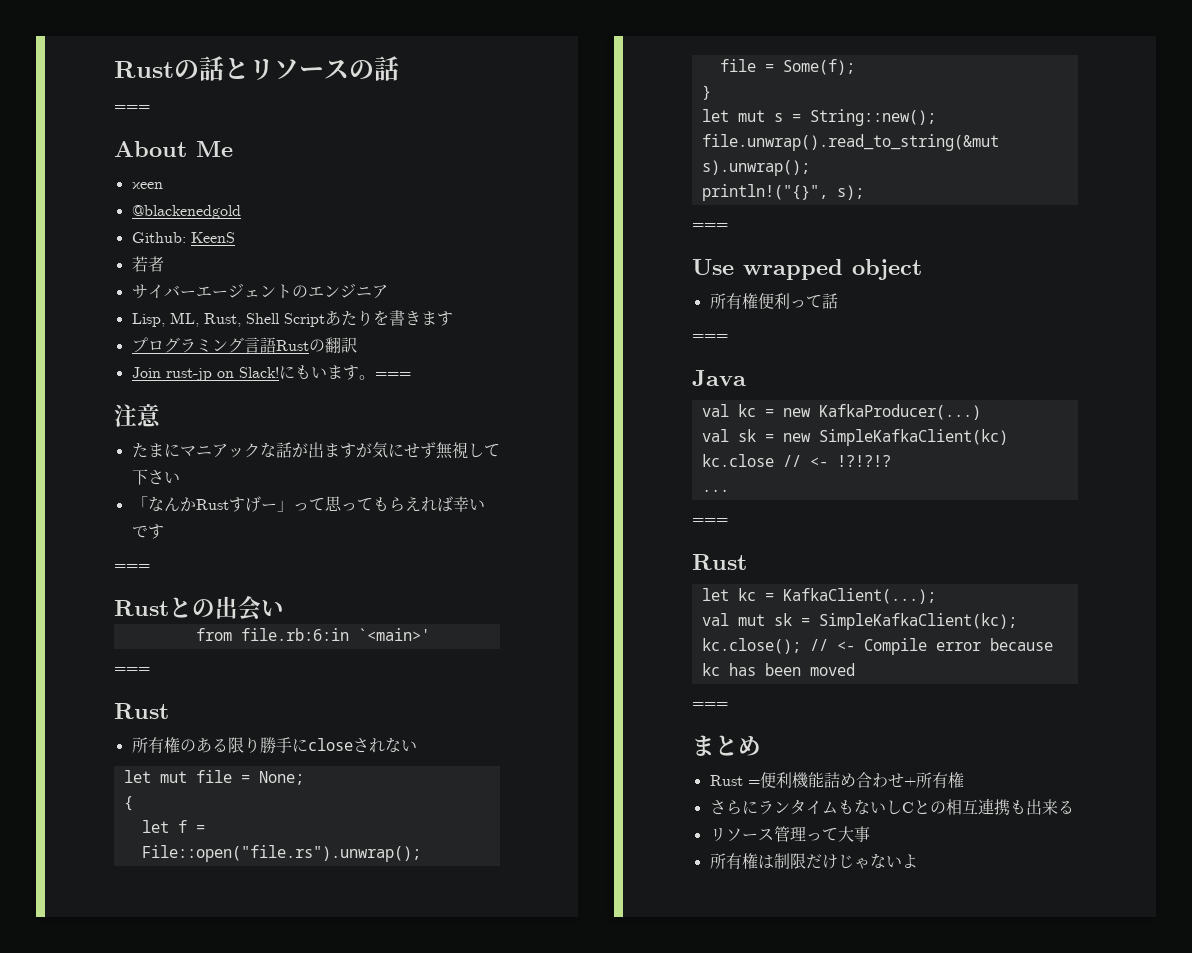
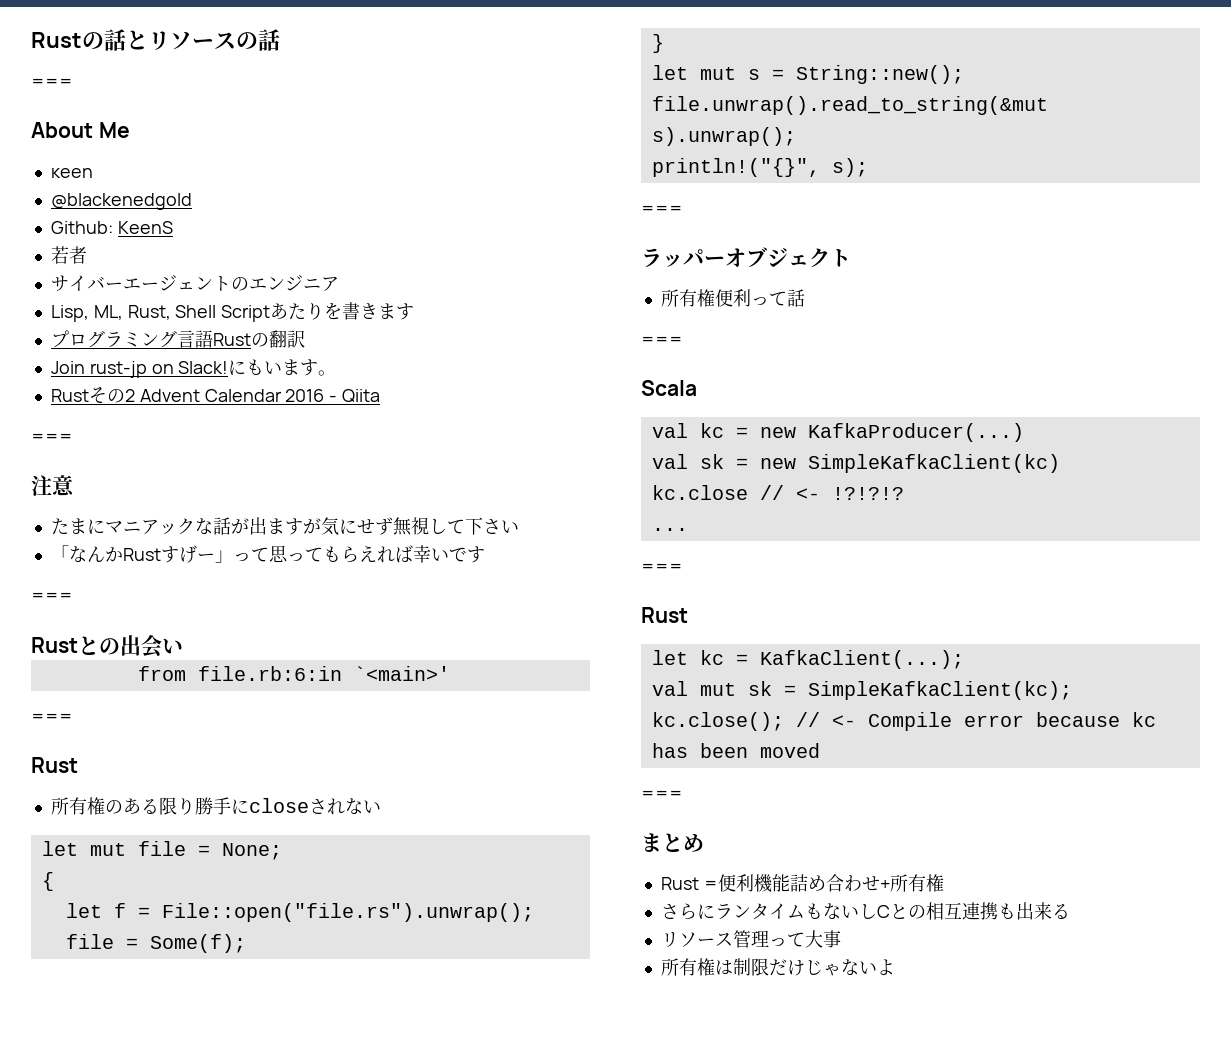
(375, 377) none -> [50,387,381,404] // Rustその2 Advent Calendar 2016 - Qiita //
[692,259,922,280] Use wrapped object -> [641,247,851,268] ラッパーオブジェクト
[692,370,746,386] Java -> [641,380,697,396] Scala

